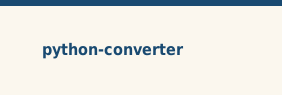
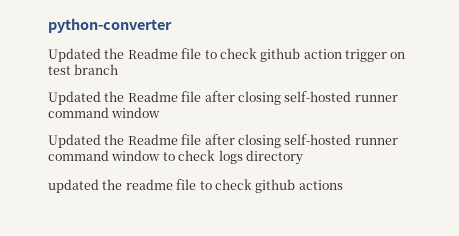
(184, 50) none -> [48,48,406,62] [48,64,119,75] [48,91,398,105] [48,107,161,118] [48,134,398,148] [48,150,303,165] [48,179,343,193] // Updated the Readme file to check github action trigger on test branch // Updated the Readme file after closing self-hosted runner command window // Updated the Readme file after closing self-hosted runner command window to check logs directory // updated the readme file to check github actions

